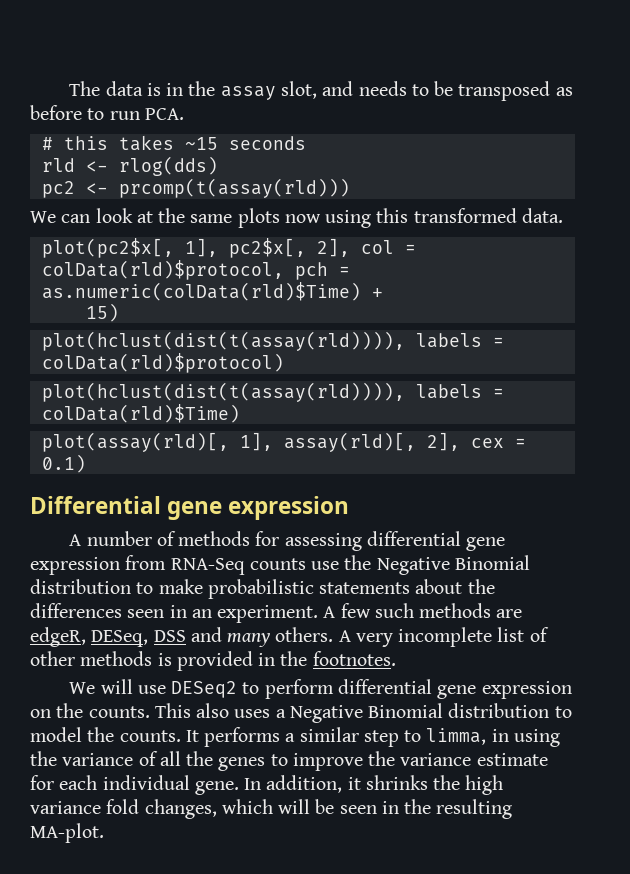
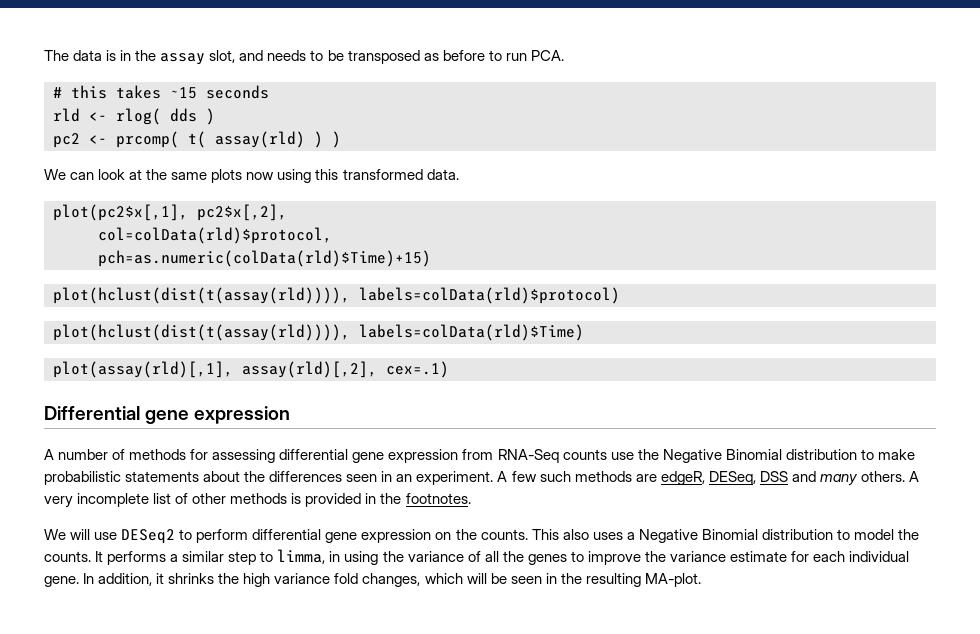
[118,156,218,176] rlog(dds) -> [116,108,215,125] rlog( dds )
[118,178,350,198] prcomp(t(assay(rld))) -> [116,131,341,148] prcomp( t( assay(rld) ) )
[41,238,416,258] [41,260,350,280] [41,282,383,301] [85,303,119,322] [41,331,504,351] [41,353,284,373] [41,382,504,402] [41,404,240,423] [41,432,526,452] [41,454,86,473] plot(pc2$x[, 1], pc2$x[, 2], col = colData(rld)$protocol, pch = as.numeric(colData(rld)$Time) + // 15) // plot(hclust(dist(t(assay(rld)))), labels = colData(rld)$protocol) // plot(hclust(dist(t(assay(rld)))), labels = colData(rld)$Time) // plot(assay(rld)[, 1], assay(rld)[, 2], cex = 0.1) -> [53,204,287,221] [98,227,332,244] [98,250,431,267] [53,287,620,304] [53,324,584,341] [53,361,449,378] plot(pc2$x[,1], pc2$x[,2], // col=colData(rld)$protocol, // pch=as.numeric(colData(rld)$Time)+15) // plot(hclust(dist(t(assay(rld)))), labels=colData(rld)$protocol) // plot(hclust(dist(t(assay(rld)))), labels=colData(rld)$Time) // plot(assay(rld)[,1], assay(rld)[,2], cex=.1)

